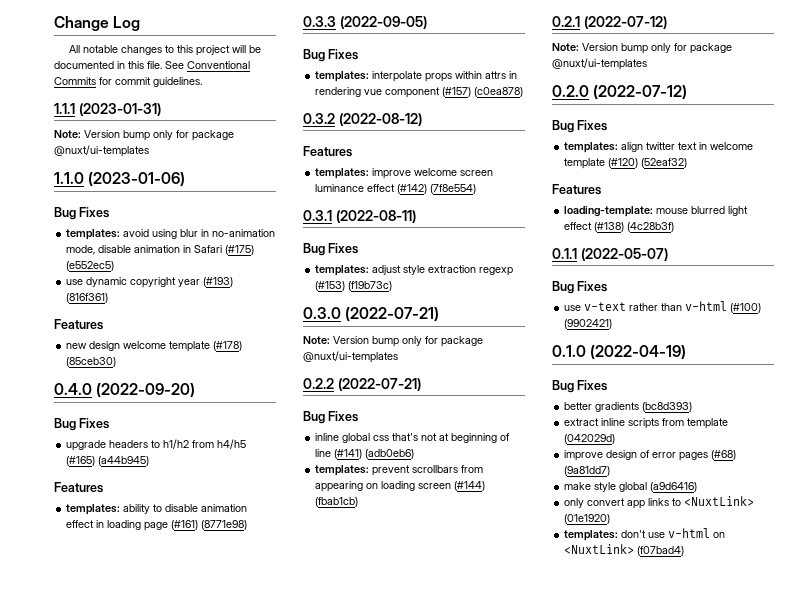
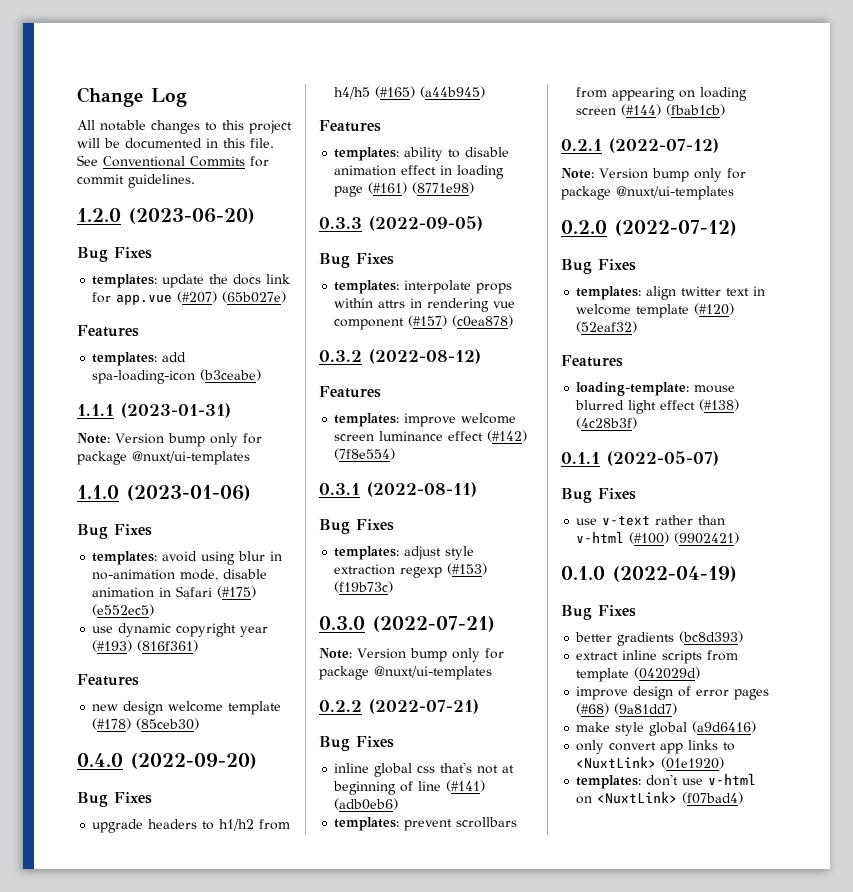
(202, 82) none -> [77,208,255,224] [77,247,152,262] [92,274,291,288] [92,291,287,305] [77,325,139,337] [92,352,187,366] [92,369,262,384] // 1.2.0 (2023-06-20) // Bug Fixes // templates: update the docs link for app.vue (#207) (65b027e) // Features // templates: add spa-loading-icon (b3ceabe)

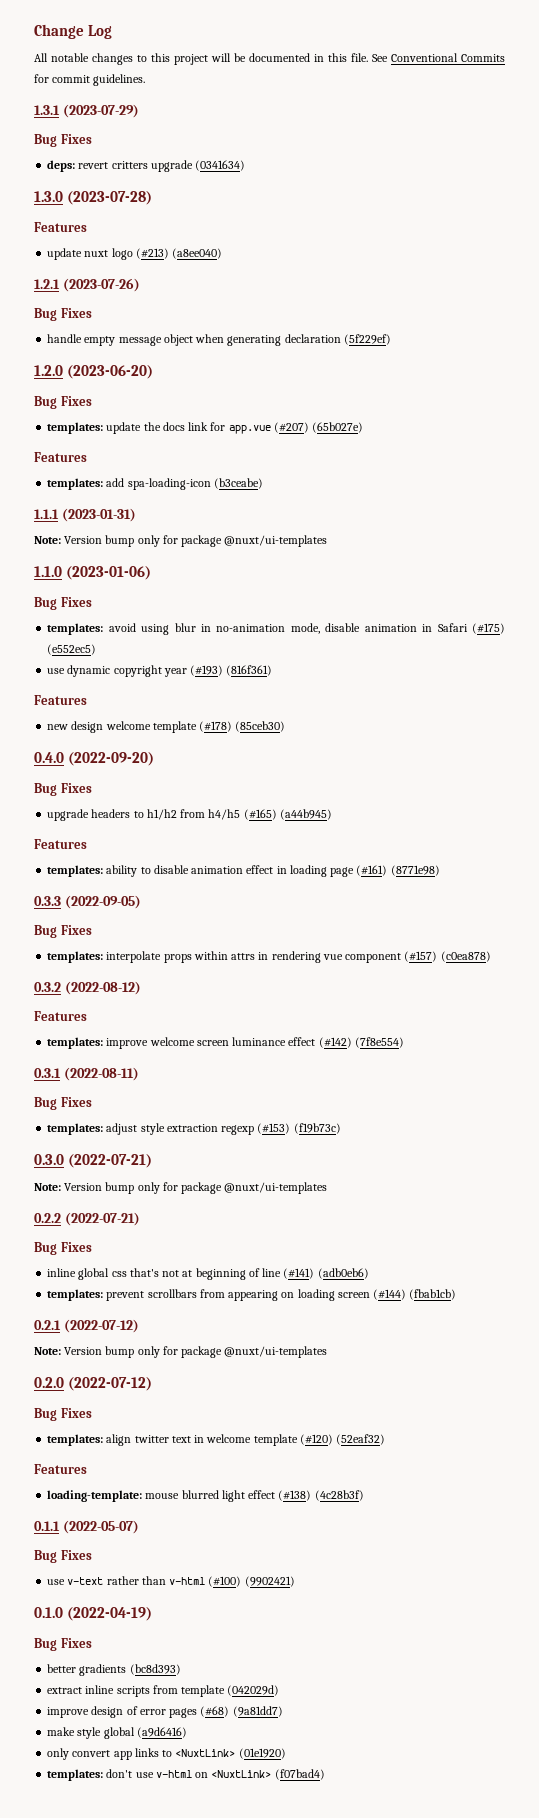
(195, 181) none -> [34,104,139,118] [34,134,92,147] [47,160,246,172] [34,191,153,205] [34,222,87,232] [47,248,223,260] [34,278,140,292] [34,308,92,321] [47,334,391,346] // 1.3.1 (2023-07-29) // Bug Fixes // deps: revert critters upgrade (0341634) // 1.3.0 (2023-07-28) // Features // update nuxt logo (#213) (a8ee040) // 1.2.1 (2023-07-26) // Bug Fixes // handle empty message object when generating declaration (5f229ef)

